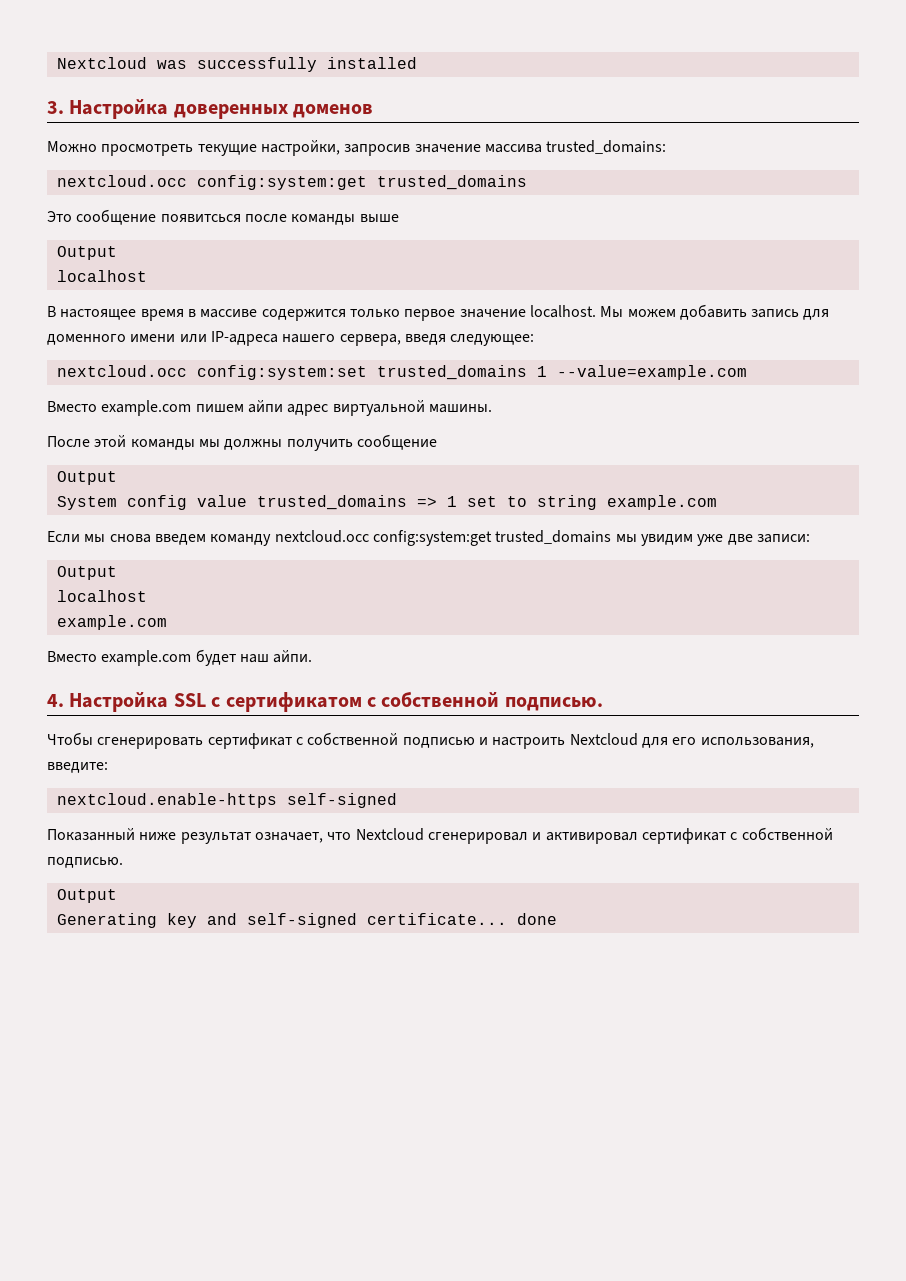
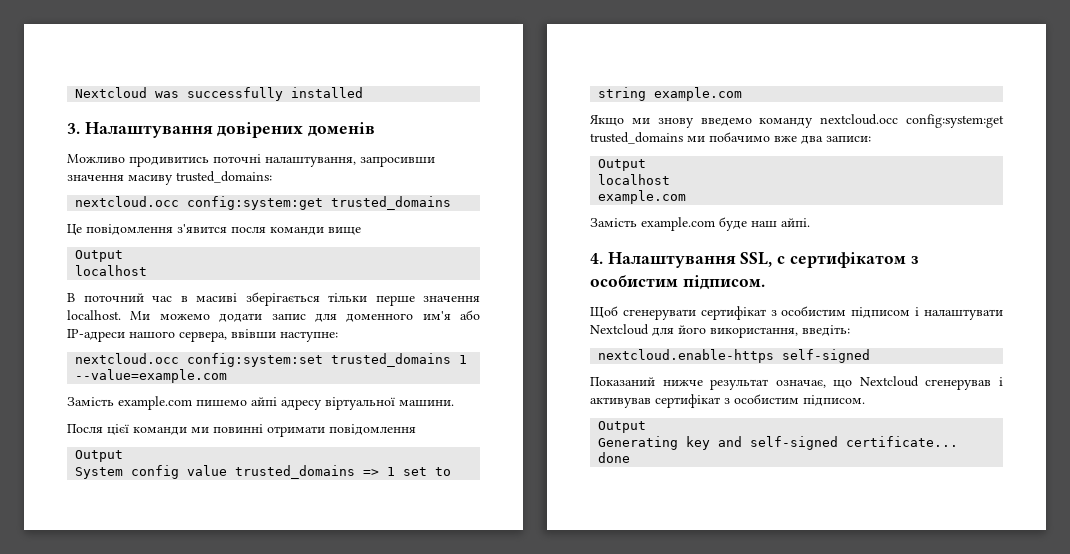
[69,99,374,119] [47,140,667,156] [56,175,527,190] [47,209,399,225] [56,246,117,260] [56,270,147,282] [47,304,830,321] [47,331,535,346] Настройка доверенных доменов // Можно просмотреть текущие настройки, запросив значение массива trusted_domains: // nextcloud.occ config:system:get trusted_domains // Это сообщение появитсься после команды выше // Output // localhost // В настоящее время в массиве содержится только первое значение localhost. Мы можем добавить запись для доменного имени или IP-адреса нашего сервера, введя следующее: -> [84,122,376,138] [67,154,435,167] [67,171,272,185] [75,196,452,210] [67,224,361,236] [75,250,124,262] [75,265,148,276] [67,292,480,306] [67,310,480,322] [67,329,338,342] Налаштування довірених доменів // Можливо продивитись поточні налаштування, запросивши значення масиву trusted_domains: // nextcloud.occ config:system:get trusted_domains // Це повідомлення з'явится посля команди вище // Output // localhost // В поточний час в масиві зберігається тільки перше значення localhost. Ми можемо додати запис для доменного им'я або IP-адреси нашого сервера, ввівши наступне:
[47,400,492,416] [47,434,437,451] Вместо example.com пишем айпи адрес виртуальной машины. // После этой команды мы должны получить сообщение -> [67,396,454,410] [67,424,416,437] Замість example.com пишемо айпі адресу віртуальної машини. // Посля цієї команди ми повинні отримати повідомлення
[47,530,810,546] [56,566,117,580] [56,590,147,602] [56,615,167,630] [47,649,313,666] [47,691,603,712] [47,732,814,749] [47,762,108,773] [56,793,397,808] [47,827,833,844] [47,857,123,868] Если мы снова введем команду nextcloud.occ config:system:get trusted_domains мы увидим уже две записи: // Output // localhost // example.com // Вместо example.com будет наш айпи. // 4. Настройка SSL с сертификатом с собственной подписью. // Чтобы сгенерировать сертификат с собственной подписью и настроить Nextcloud для его использования, введите: // nextcloud.enable-https self-signed // Показанный ниже результат означает, что Nextcloud сгенерировал и активировал сертификат с собственной подписью. -> [590,114,1004,128] [590,132,871,144] [598,159,647,171] [598,174,671,185] [598,190,687,204] [590,217,810,231] [590,252,919,268] [590,275,765,290] [590,306,1003,320] [590,324,850,338] [598,349,871,363] [590,376,1003,390] [590,394,865,408] Якщо ми знову введемо команду nextcloud.occ config:system:get trusted_domains ми побачимо вже два записи: // Output // localhost // example.com // Замість example.com буде наш айпі. // 4. Налаштування SSL, с сертифікатом з особистим підписом. // Щоб сгенерувати сертифікат з особистим підписом і налаштувати Nextcloud для його використання, введіть: // nextcloud.enable-https self-signed // Показаний нижче результат означає, що Nextcloud сгенерував і активував сертифікат з особистим підписом.

